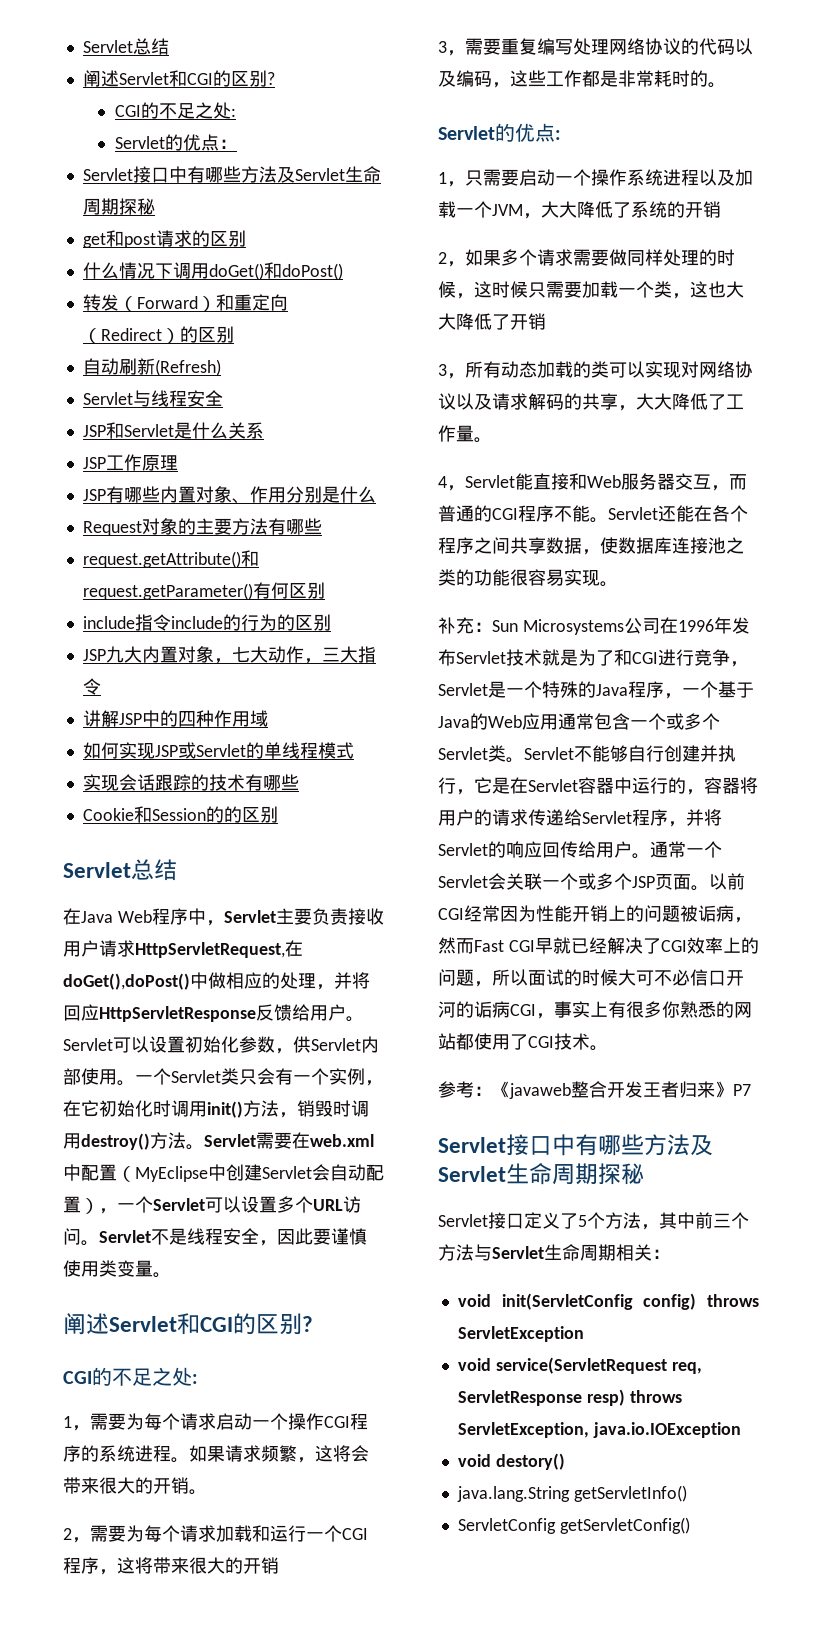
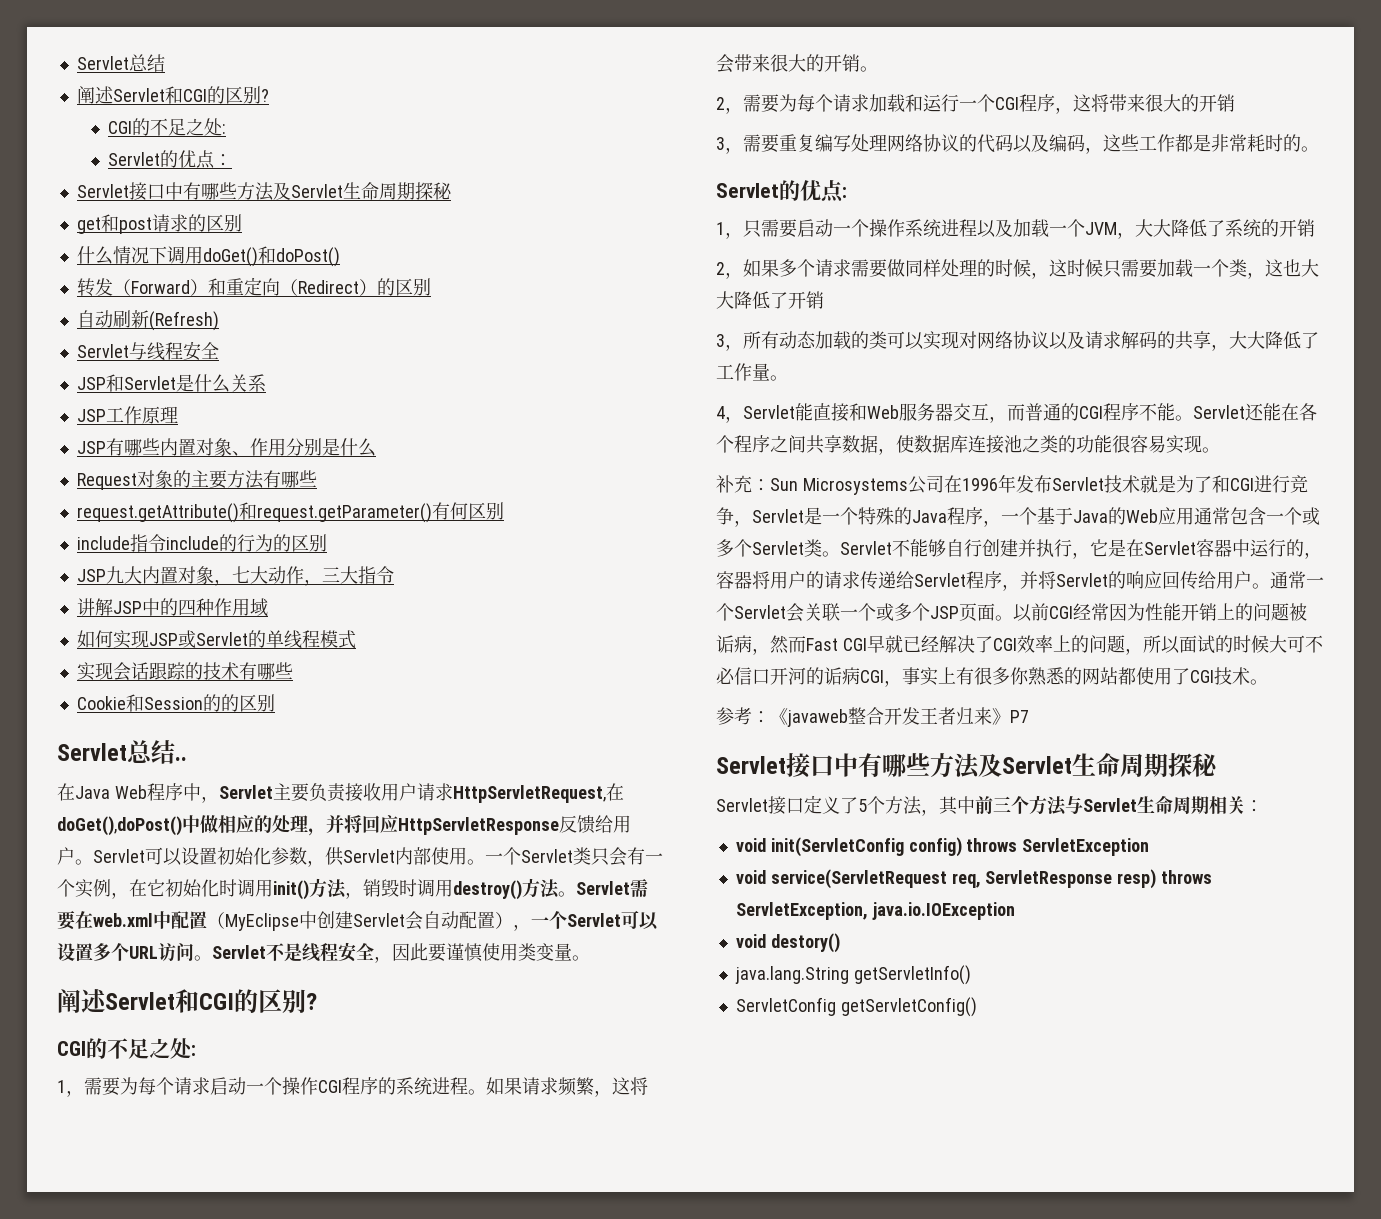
(177, 870) none -> [175,757,187,761] ..

